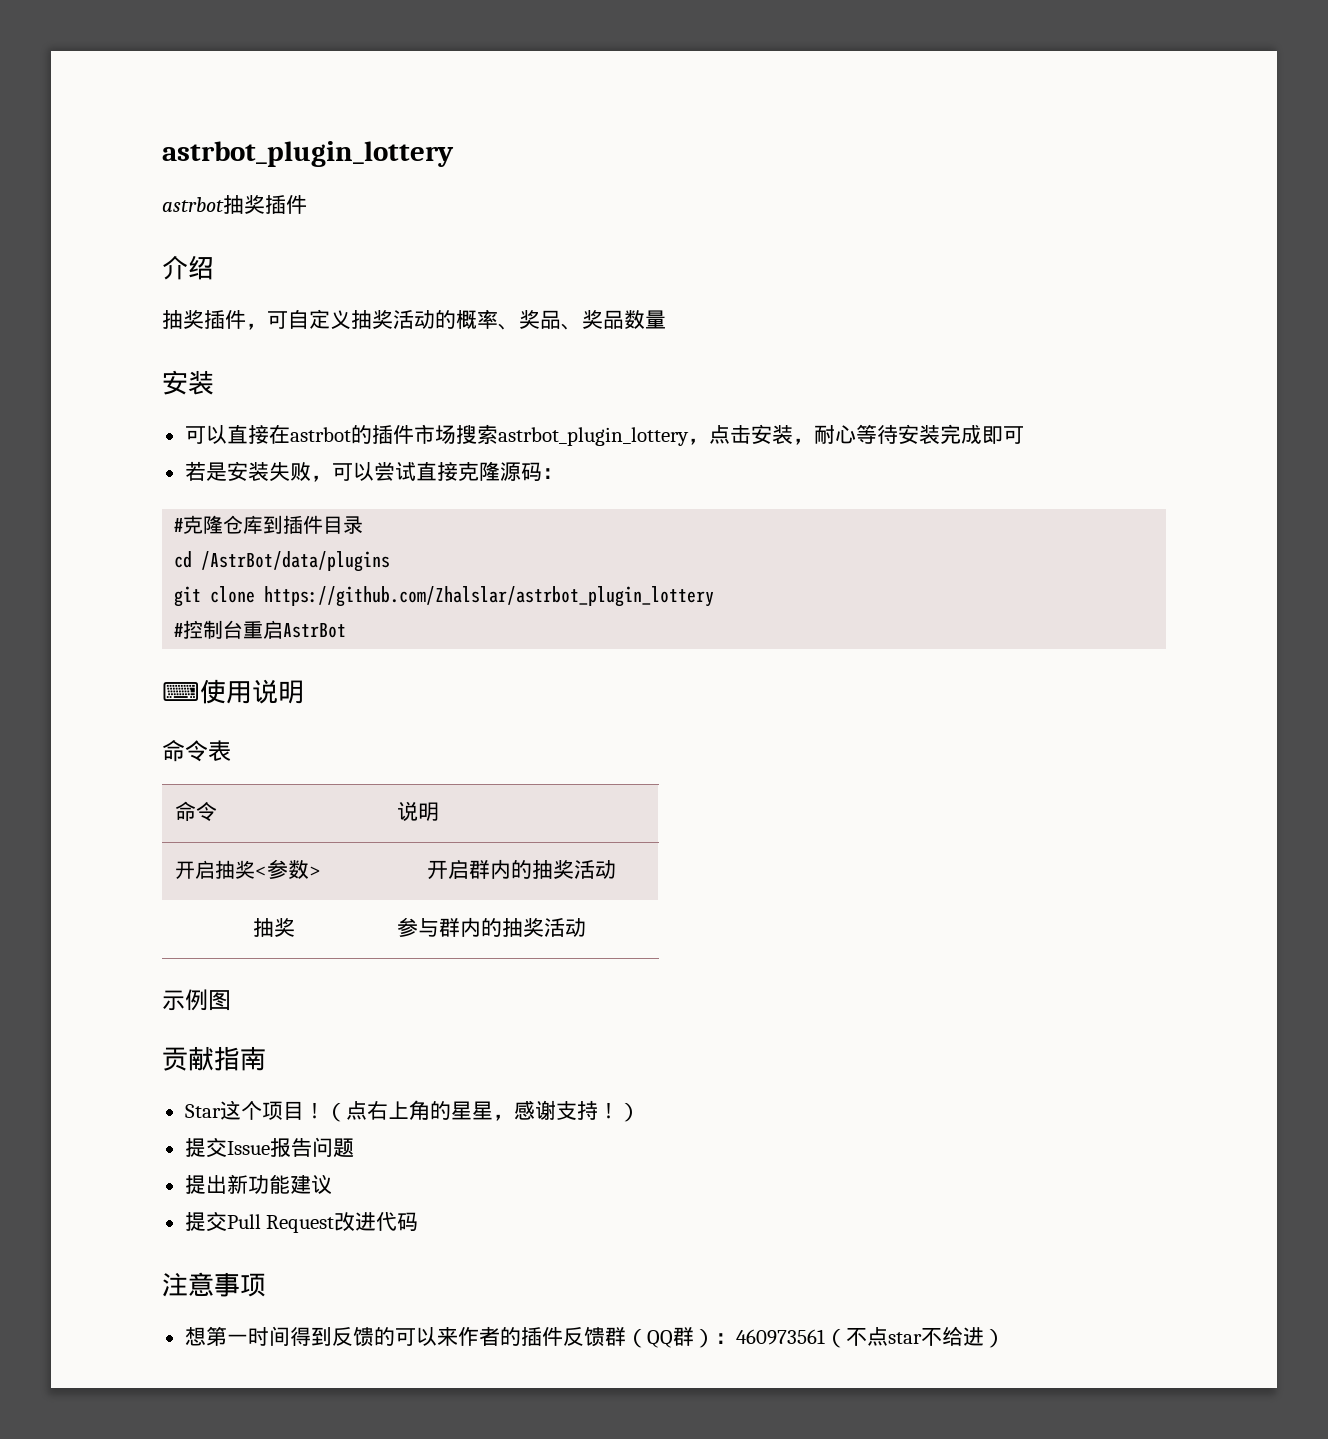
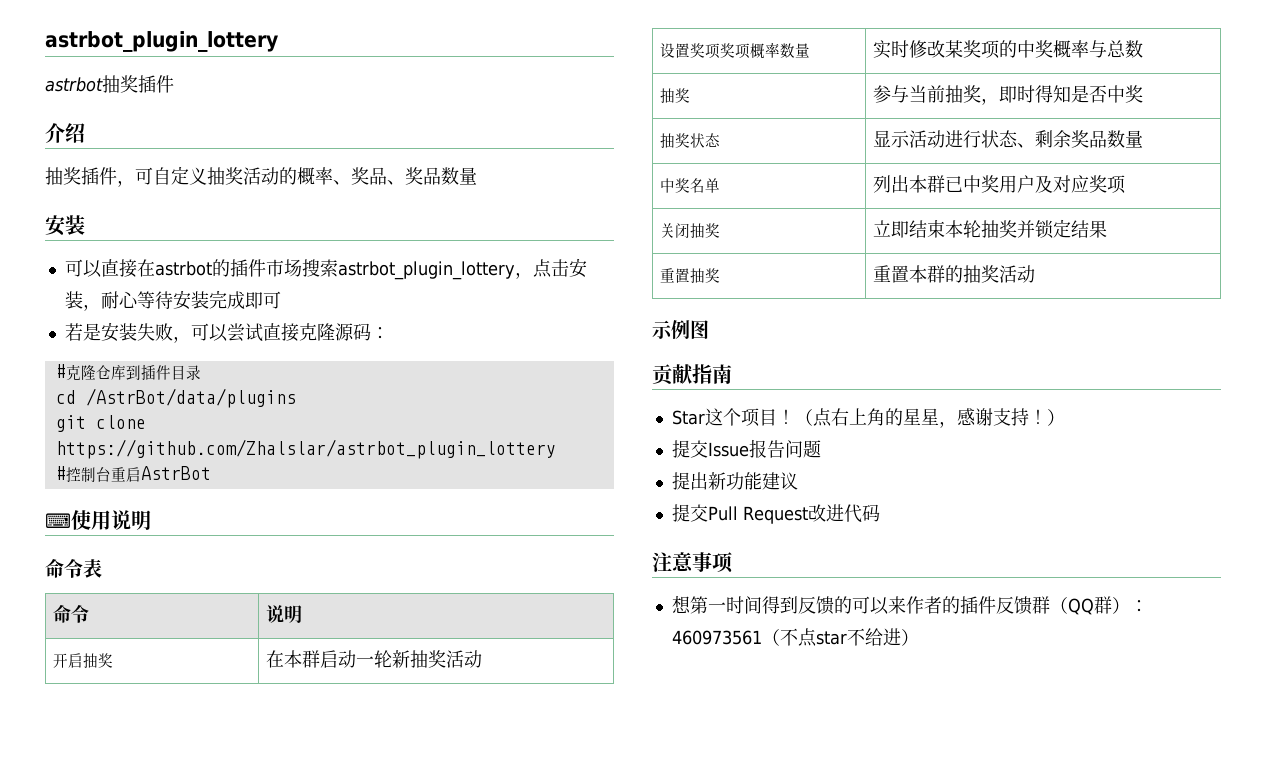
[254,859,321,879] [427,859,616,880] [252,918,295,937] [396,917,481,937] <参数> | 开启群内的抽奖活动 // 抽奖 | 参与群内 -> [266,650,483,668] [660,42,811,59] [873,40,1144,59] [660,88,691,103] [873,85,1144,105] [660,133,721,148] [873,130,1144,148] [660,178,721,193] [873,175,1127,194] [660,223,721,238] [873,219,1108,239] [660,268,721,283] [873,265,946,283] | 在本群启动一轮新抽奖活动 // 设置奖项奖项概率数量 | 实时修改某奖项的中奖概率与总数 // 抽奖 | 参与当前抽奖，即时得知是否中奖 // 抽奖状态 | 显示活动进行状态、剩余奖品数量 // 中奖名单 | 列出本群已中奖用户及对应奖项 // 关闭抽奖 | 立即结束本轮抽奖并锁定结果 // 重置抽奖 | 重置本群

